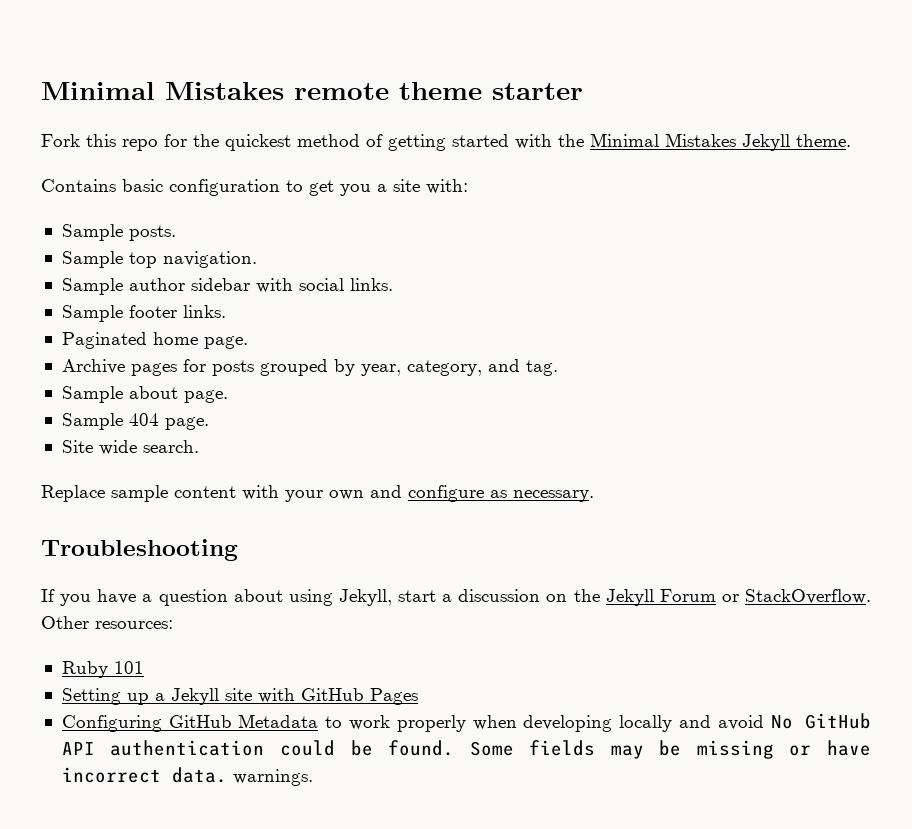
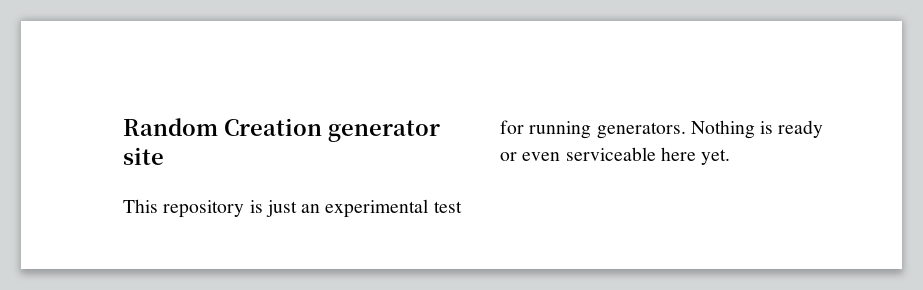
[41,82,583,100] [41,133,851,151] [41,179,468,196] [61,224,176,241] [61,251,257,268] [61,278,393,295] [61,305,226,322] [61,332,248,349] [61,359,558,376] [61,386,228,403] [61,413,209,430] [61,440,199,455] [41,485,594,502] [41,539,238,561] [41,589,871,606] [41,616,173,629] [61,661,144,678] [61,688,418,705] [61,713,871,732] [61,740,871,759] [61,767,313,786] Minimal Mistakes remote theme starter // Fork this repo for the quickest method of getting started with the Minimal Mistakes Jekyll theme. // Contains basic configuration to get you a site with: // Sample posts. // Sample top navigation. // Sample author sidebar with social links. // Sample footer links. // Paginated home page. // Archive pages for posts grouped by year, category, and tag. // Sample about page. // Sample 404 page. // Site wide search. // Replace sample content with your own and configure as necessary. // Troubleshooting // If you have a question about using Jekyll, start a discussion on the Jekyll Forum or StackOverflow. Other resources: // Ruby 101 // Setting up a Jekyll site with GitHub Pages // Configuring GitHub Metadata to work properly when developing locally and avoid No GitHub API authentication could be found. Some fields may be missing or have incorrect data. warnings. -> [123,118,440,142] [123,147,164,165] [123,199,462,218] [500,120,824,139] [500,147,731,165] Random Creation generator site // This repository is just an experimental test for running generators. Nothing is ready or even serviceable here yet.

